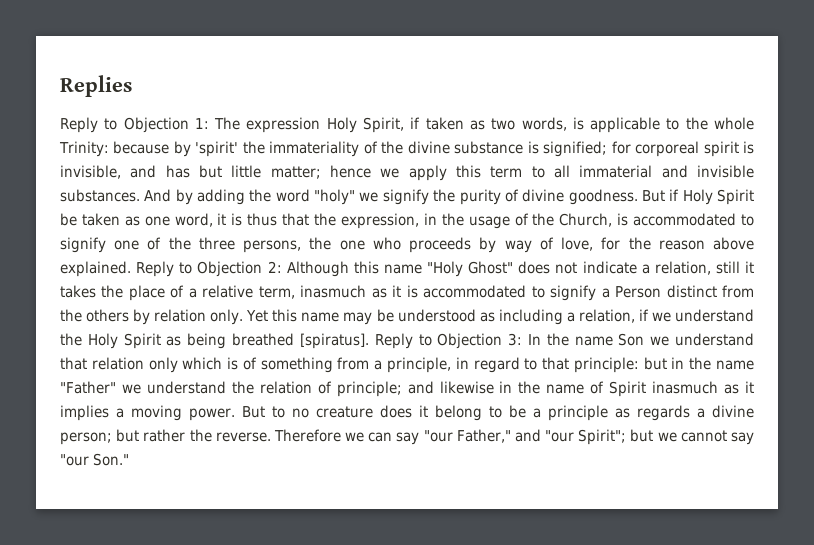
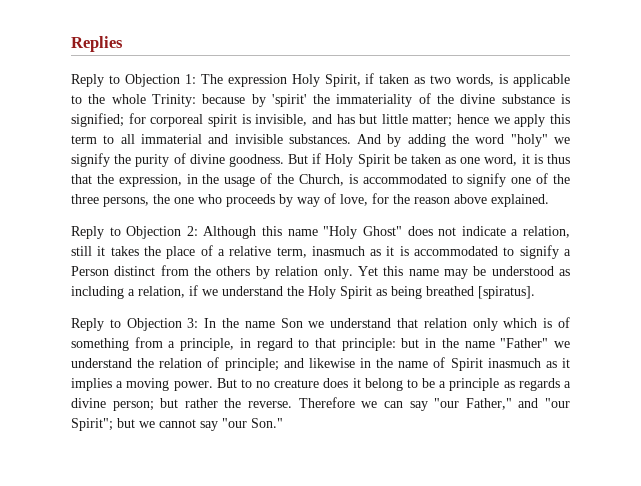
(131, 269) none -> (549, 200) //
(369, 341) none -> (535, 292) //

